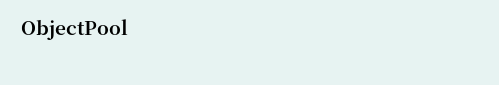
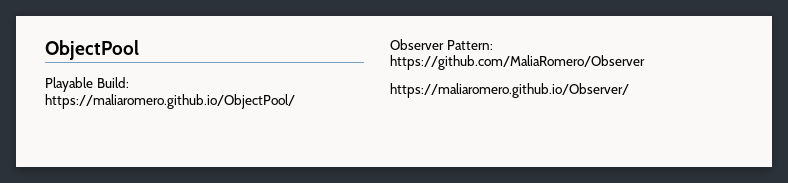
(128, 29) none -> [45,77,129,92] [45,94,295,109] [390,39,493,50] [390,55,645,70] [390,83,629,98] // Playable Build: https://maliaromero.github.io/ObjectPool/ // Observer Pattern: https://github.com/MaliaRomero/Observer // https://maliaromero.github.io/Observer/

